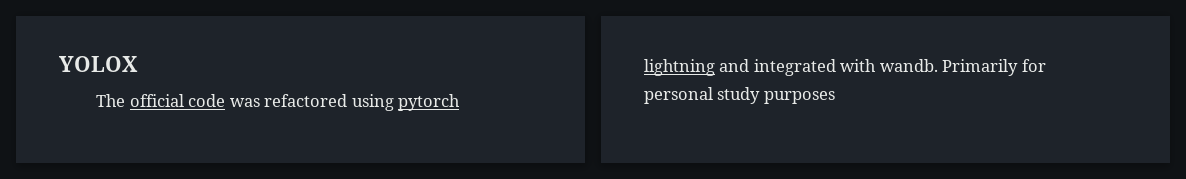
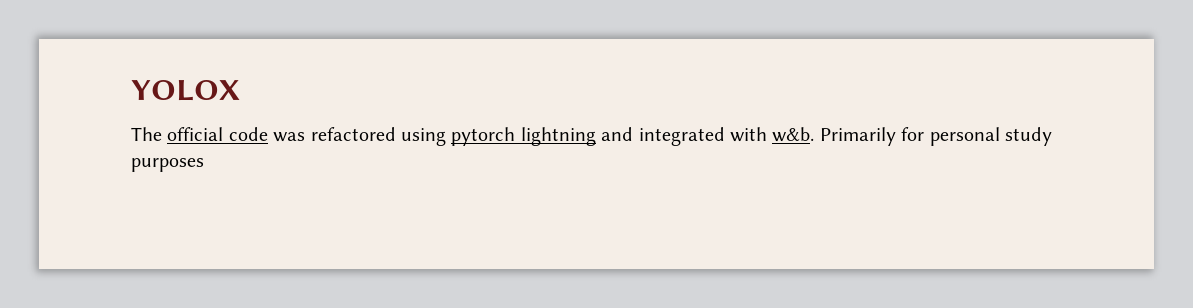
[879,59,938,72] wandb. -> [772,127,815,142] w&b.

